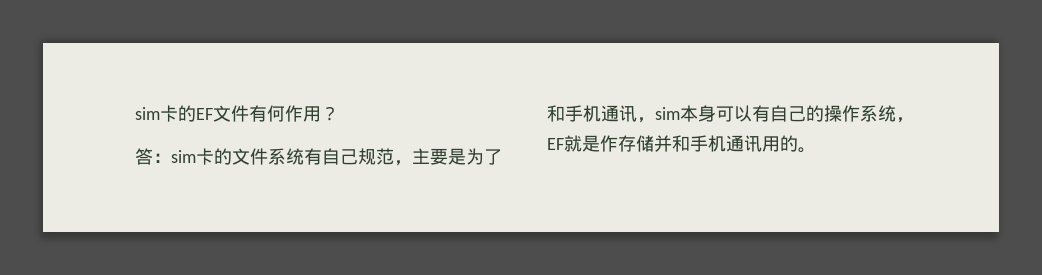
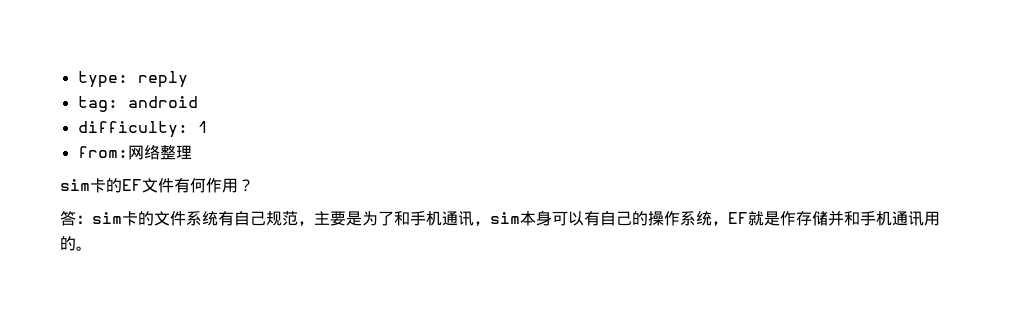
(135, 113) none -> [77,71,188,88] [77,96,198,112] [77,121,208,138] [77,145,192,160] type: reply // tag: android // difficulty: 1 // from:网络整理 //

